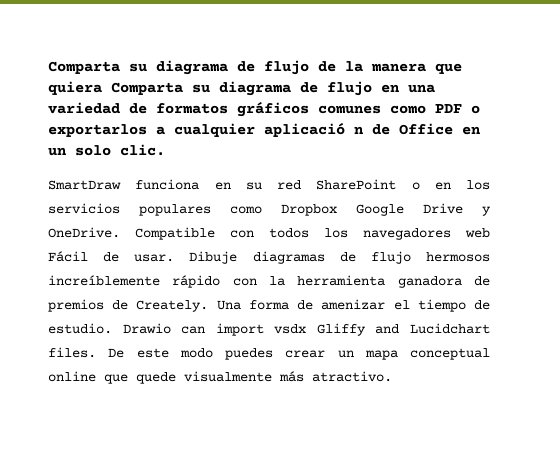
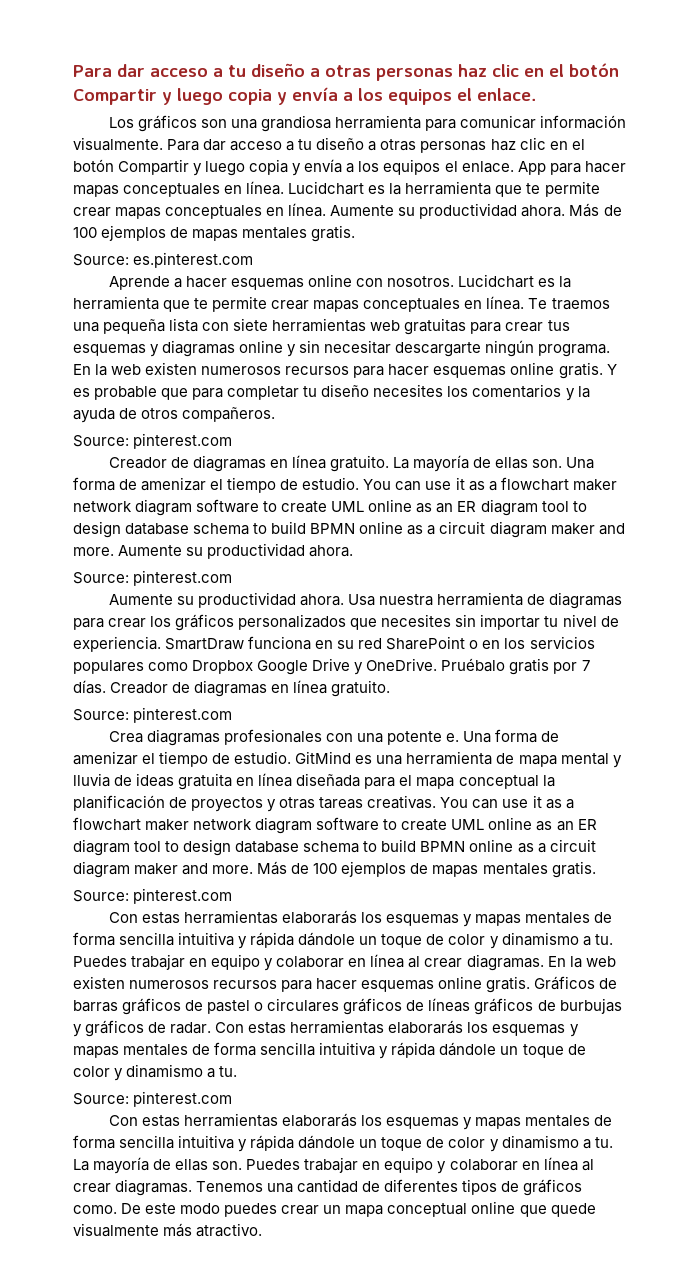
[48,60,462,75] [48,81,435,96] [48,101,480,117] [48,122,481,137] [48,144,165,156] Comparta su diagrama de flujo de la manera que quiera Comparta su diagrama de flujo en una variedad de formatos gráficos comunes como PDF o exportarlos a cualquier aplicació n de Office en un solo clic. // -> [73,63,619,81] [73,87,536,105] [108,115,626,132] [73,137,585,153] [73,159,626,176] [73,181,600,197] [73,203,622,219] [73,225,356,242] [73,252,254,268] [108,274,571,290] [73,296,610,312] [73,318,570,335] [73,340,611,357] [73,362,617,379] [73,384,590,401] [73,407,276,423] [73,433,233,449] [108,455,595,472] [73,477,617,493] [73,499,587,516] [73,521,625,538] [73,543,354,559] [73,570,233,586] [108,592,622,609] [73,614,619,631] [73,636,161,652] Para dar acceso a tu diseño a otras personas haz clic en el botón Compartir y luego copia y envía a los equipos el enlace. // Los gráficos son una grandiosa herramienta para comunicar información visualmente. Para dar acceso a tu diseño a otras personas haz clic en el botón Compartir y luego copia y envía a los equipos el enlace. App para hacer mapas conceptuales en línea. Lucidchart es la herramienta que te permite crear mapas conceptuales en línea. Aumente su productividad ahora. Más de 100 ejemplos de mapas mentales gratis. // Source: es.pinterest.com // Aprende a hacer esquemas online con nosotros. Lucidchart es la herramienta que te permite crear mapas conceptuales en línea. Te traemos una pequeña lista con siete herramientas web gratuitas para crear tus esquemas y diagramas online y sin necesitar descargarte ningún programa. En la web existen numerosos recursos para hacer esquemas online gratis. Y es probable que para completar tu diseño necesites los comentarios y la ayuda de otros compañeros. // Source: pinterest.com // Creador de diagramas en línea gratuito. La mayoría de ellas son. Una forma de amenizar el tiempo de estudio. You can use it as a flowchart maker network diagram software to create UML online as an ER diagram tool to design database schema to build BPMN online as a circuit diagram maker and more. Aumente su productividad ahora. // Source: pinterest.com // Aumente su productividad ahora. Usa nuestra herramienta de diagramas para crear los gráficos personalizados que necesites sin importar tu nivel de experiencia.
[135,227,490,240] [48,251,491,264] [48,275,490,288] [48,299,491,312] [48,323,490,336] [48,347,96,358] Compatible con todos los navegadores web Fácil de usar. Dibuje diagramas de flujo hermosos increíblemente rápido con la herramienta ganadora de premios de Creately. Una forma de amenizar el tiempo de estudio. Drawio can import vsdx Gliffy and Lucidchart files. -> [441,658,590,675] [73,680,391,697] [73,707,233,723] [108,729,559,746] [73,751,622,768] [73,773,555,790] [73,795,574,812] [73,817,597,834] [73,839,596,856] [73,861,596,878] [73,888,233,904] [108,910,612,927] [73,932,613,949] [73,954,616,971] [73,976,618,993] [73,998,622,1015] [73,1020,579,1037] [73,1042,586,1059] [73,1064,238,1081] [73,1091,233,1107] [108,1113,612,1130] [73,1135,613,1152] [73,1157,594,1174] [73,1179,583,1196] [73,1205,117,1214] Pruébalo gratis por 7 días. Creador de diagramas en línea gratuito. // Source: pinterest.com // Crea diagramas profesionales con una potente e. Una forma de amenizar el tiempo de estudio. GitMind es una herramienta de mapa mental y lluvia de ideas gratuita en línea diseñada para el mapa conceptual la planificación de proyectos y otras tareas creativas. You can use it as a flowchart maker network diagram software to create UML online as an ER diagram tool to design database schema to build BPMN online as a circuit diagram maker and more. Más de 100 ejemplos de mapas mentales gratis. // Source: pinterest.com // Con estas herramientas elaborarás los esquemas y mapas mentales de forma sencilla intuitiva y rápida dándole un toque de color y dinamismo a tu. Puedes trabajar en equipo y colaborar en línea al crear diagramas. En la web existen numerosos recursos para hacer esquemas online gratis. Gráficos de barras gráficos de pastel o circulares gráficos de líneas gráficos de burbujas y gráficos de radar. Con estas herramientas elaborarás los esquemas y mapas mentales de forma sencilla intuitiva y rápida dándole un toque de color y dinamismo a tu. // Source: pinterest.com // Con estas herramientas elaborarás los esquemas y mapas mentales de forma sencilla intuitiva y rápida dándole un toque de color y dinamismo a tu. La mayoría de ellas son. Puedes trabajar en equipo y colaborar en línea al crear diagramas. Tenemos una cantidad de diferentes tipos de gráficos como.

